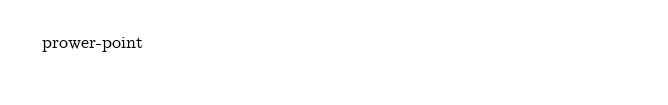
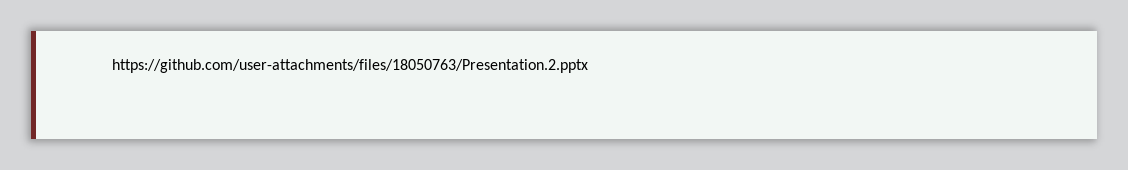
[42,37,143,52] prower-point -> [112,59,588,73] https://github.com/user-attachments/files/18050763/Presentation.2.pptx

